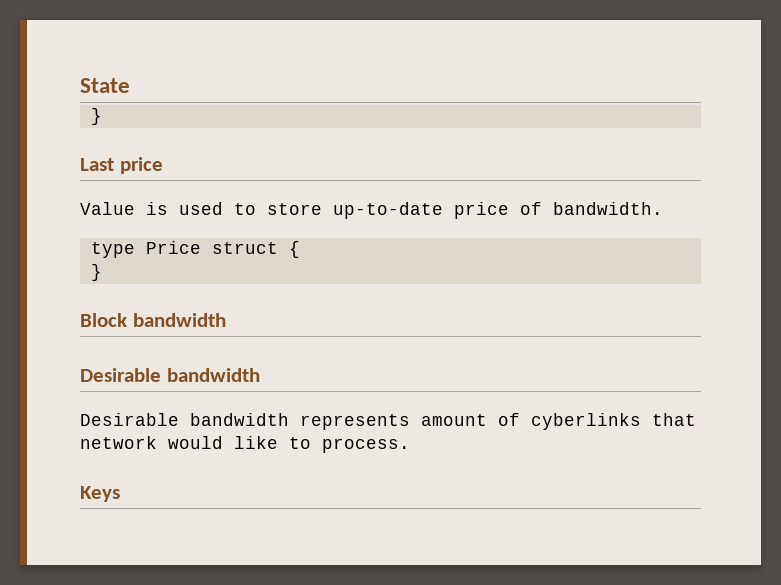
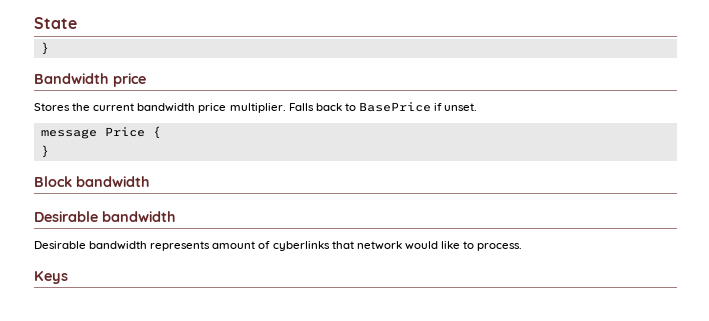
[80,158,114,171] Last -> [34,73,109,84] Bandwidth
[80,202,663,219] [90,241,278,258] Value is used to store up-to-date price of bandwidth. // type Price struct -> [34,102,478,113] [40,127,145,139] Stores the current bandwidth price multiplier. Falls back to BasePrice if unset. // message Price

